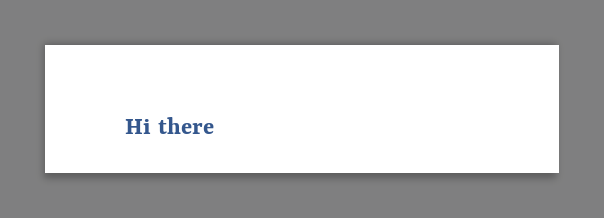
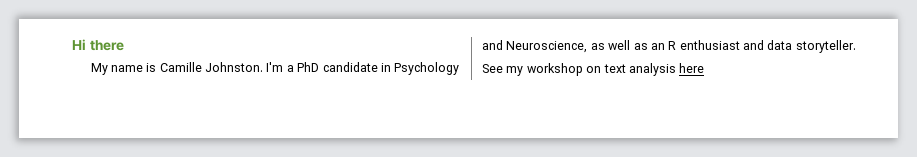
(215, 125) none -> [90,62,460,75] [482,40,856,53] [482,63,705,76] // My name is Camille Johnston. I'm a PhD candidate in Psychology and Neuroscience, as well as an R enthusiast and data storyteller. // See my workshop on text analysis here

